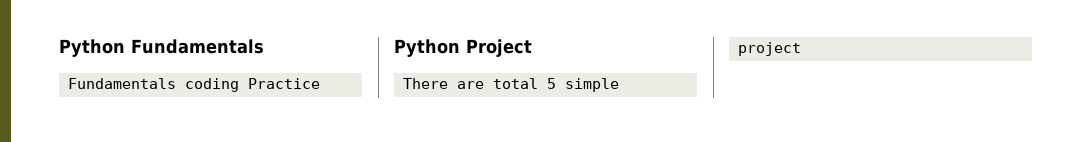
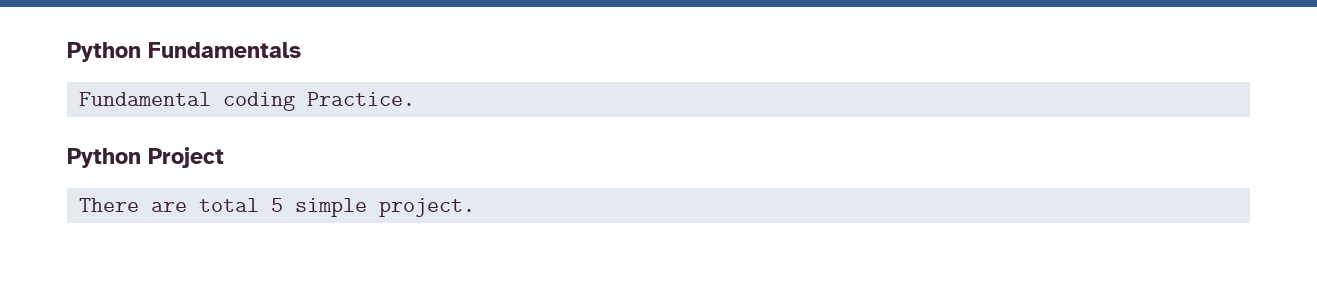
[68,78,320,92] Fundamentals coding Practice -> [79,92,416,111] Fundamental coding Practice.
[738,42,801,56] project -> [379,198,476,217] project.

